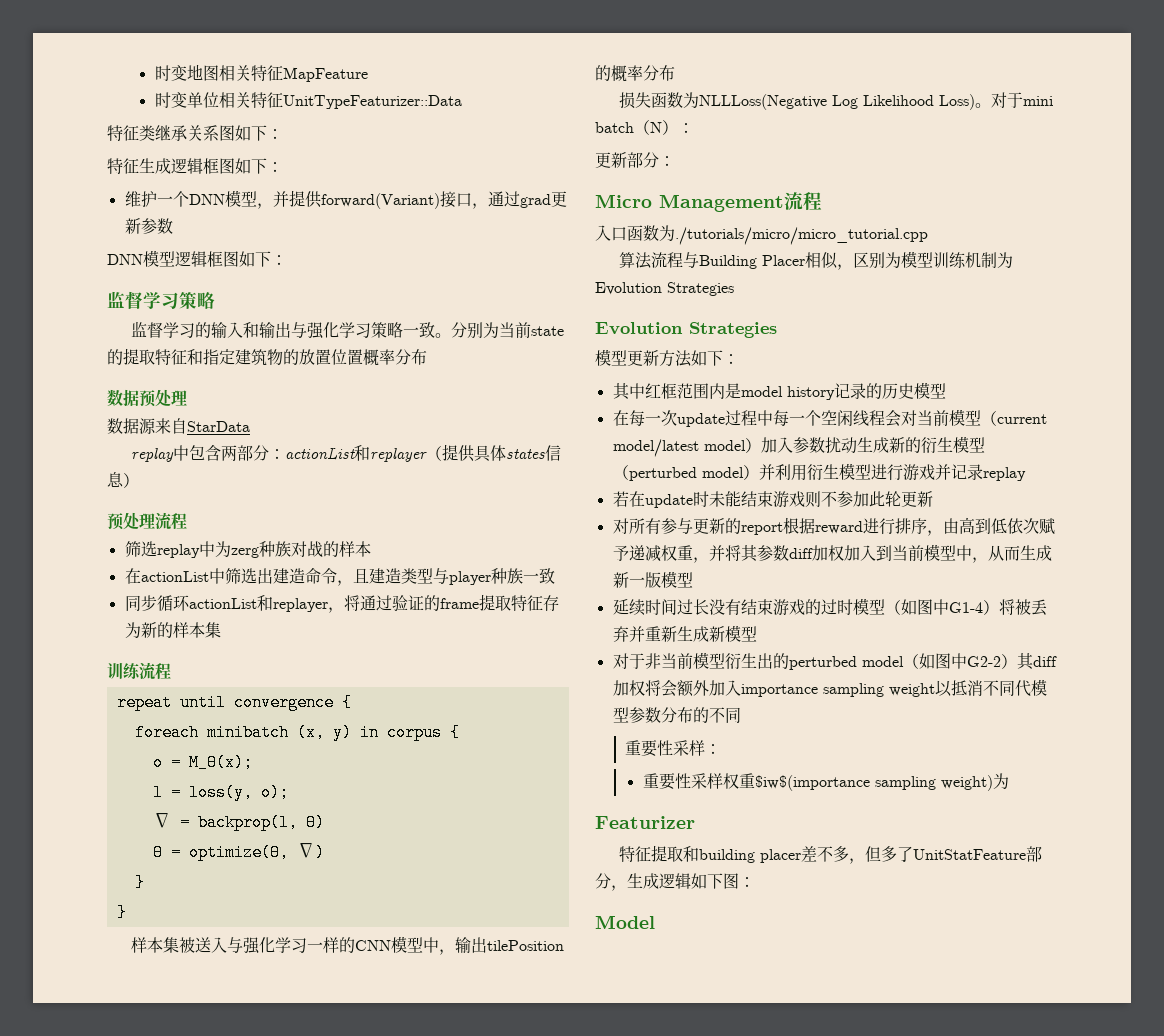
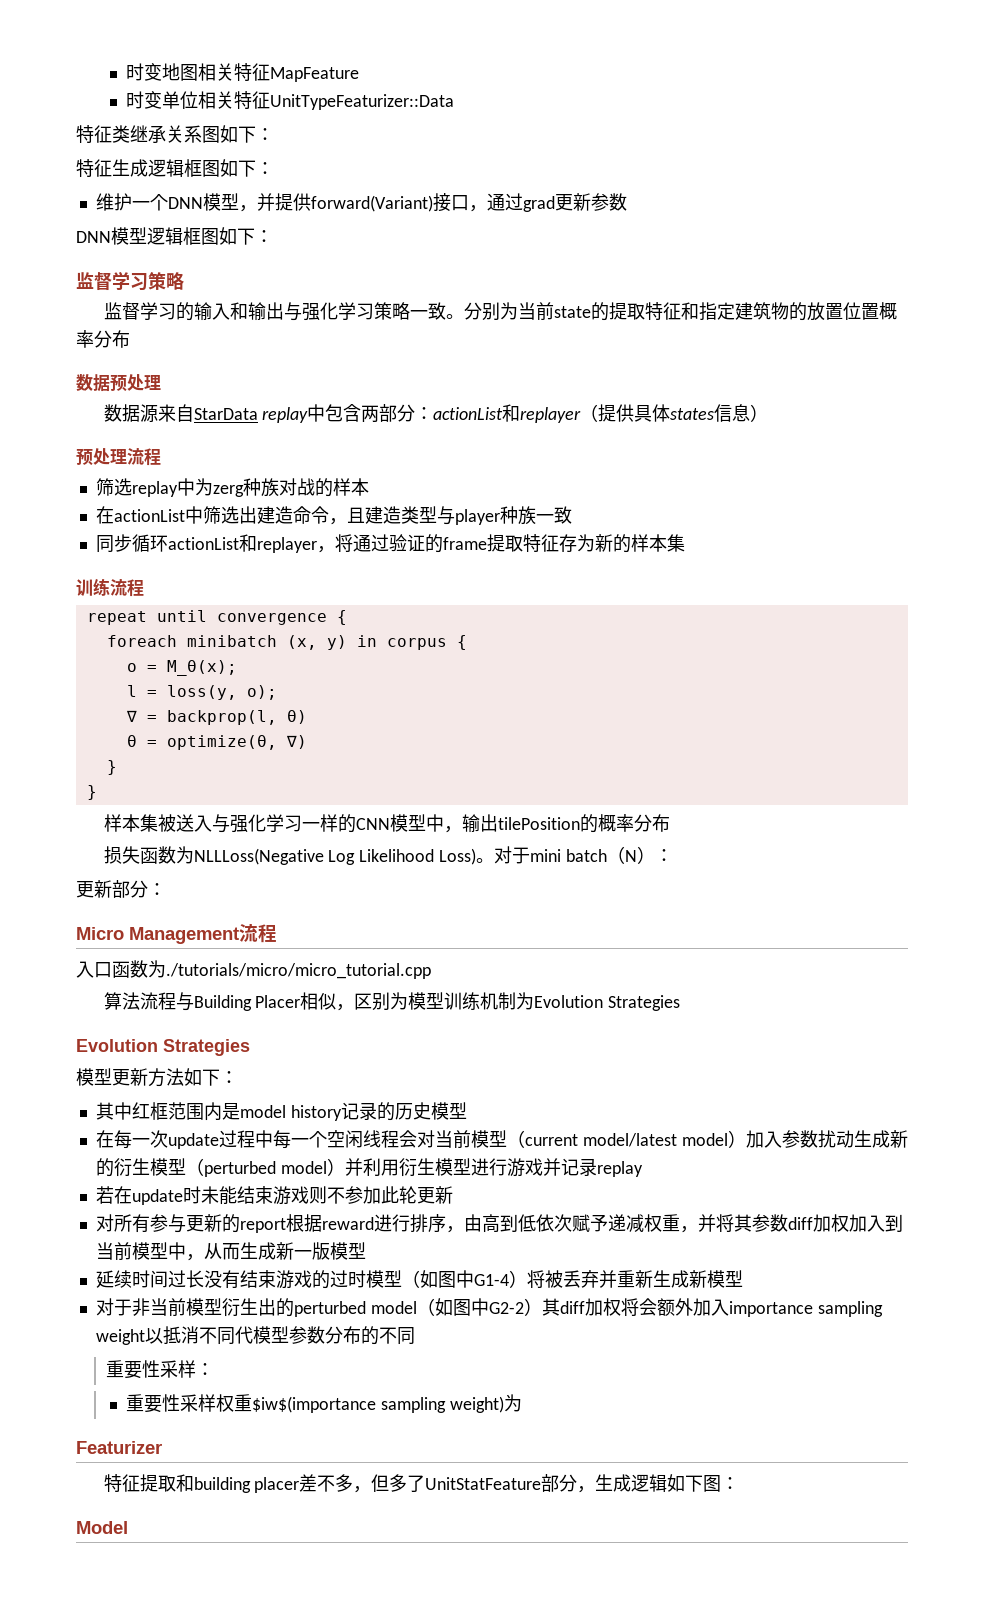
(250, 426) // -> (258, 414) none

